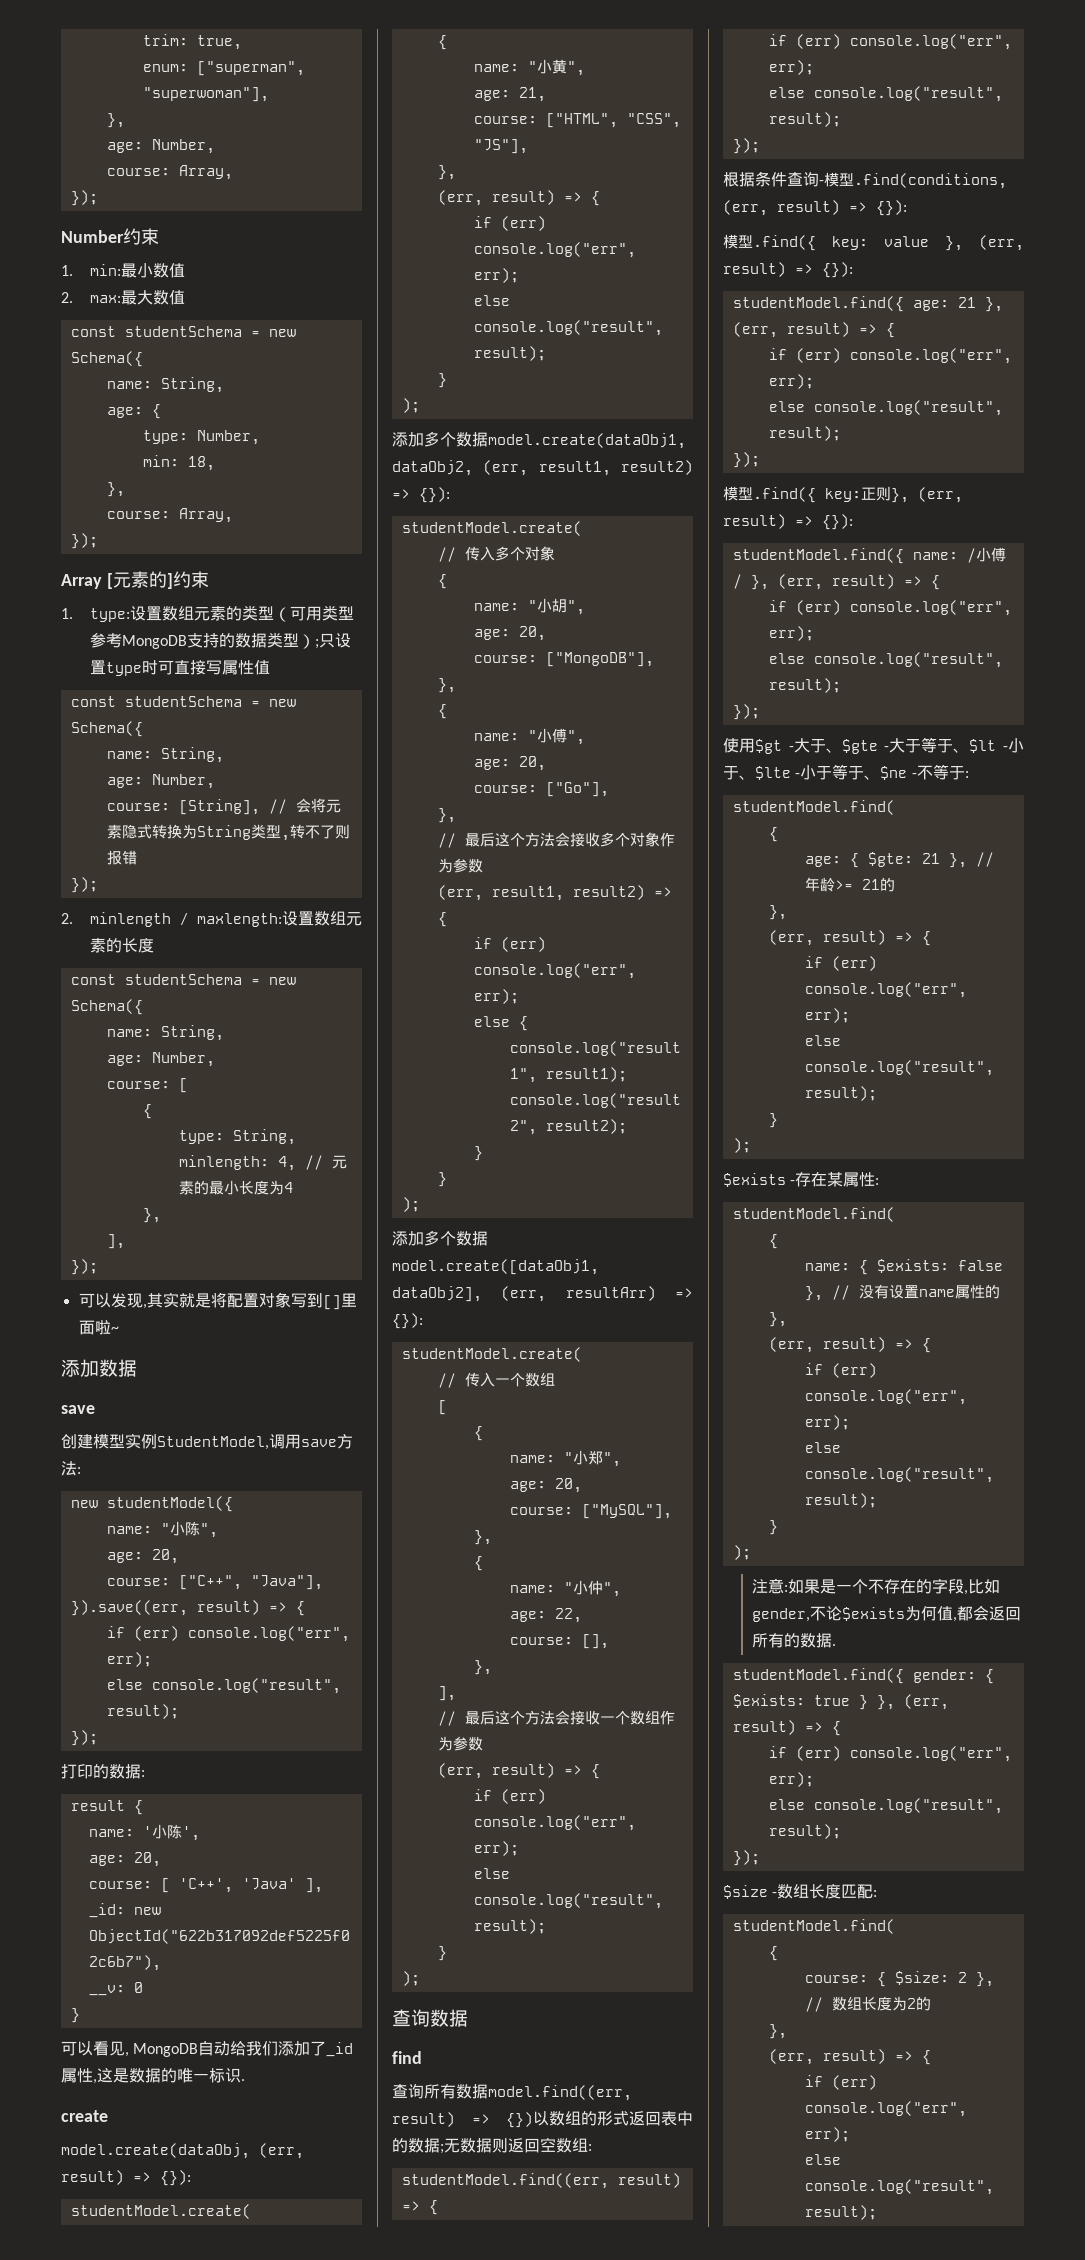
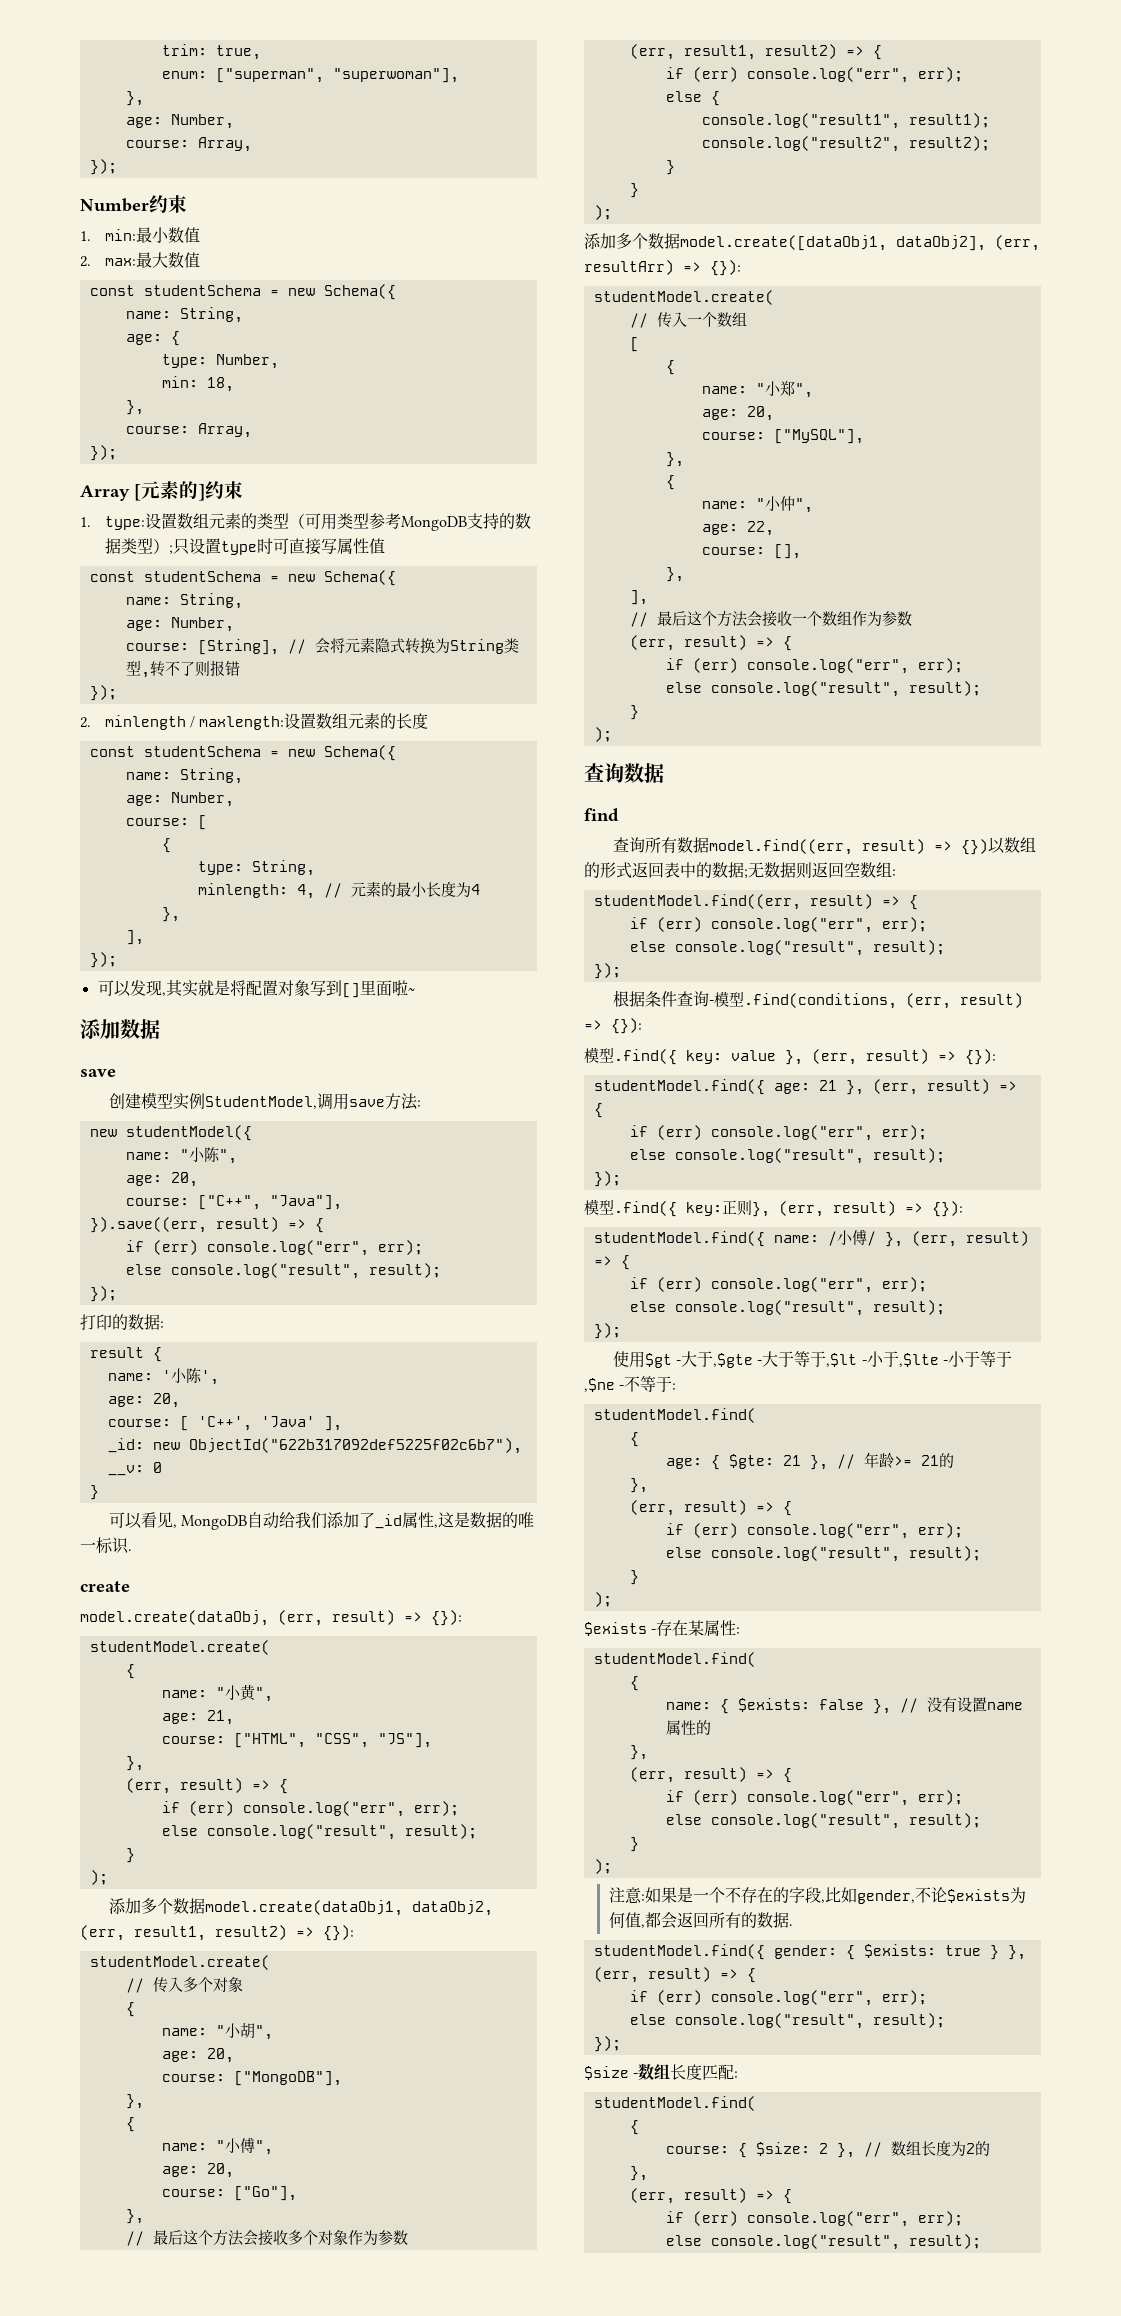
[825,739,878,754] 、$gte -> [712,1353,753,1368] ,$gte
[953,738,1024,753] [723,766,791,780] 、$lt -小于、$lte -> [826,1351,939,1367] ,$lt -小于,$lte
[864,766,908,780] 、$ne -> [584,1378,615,1392] ,$ne

